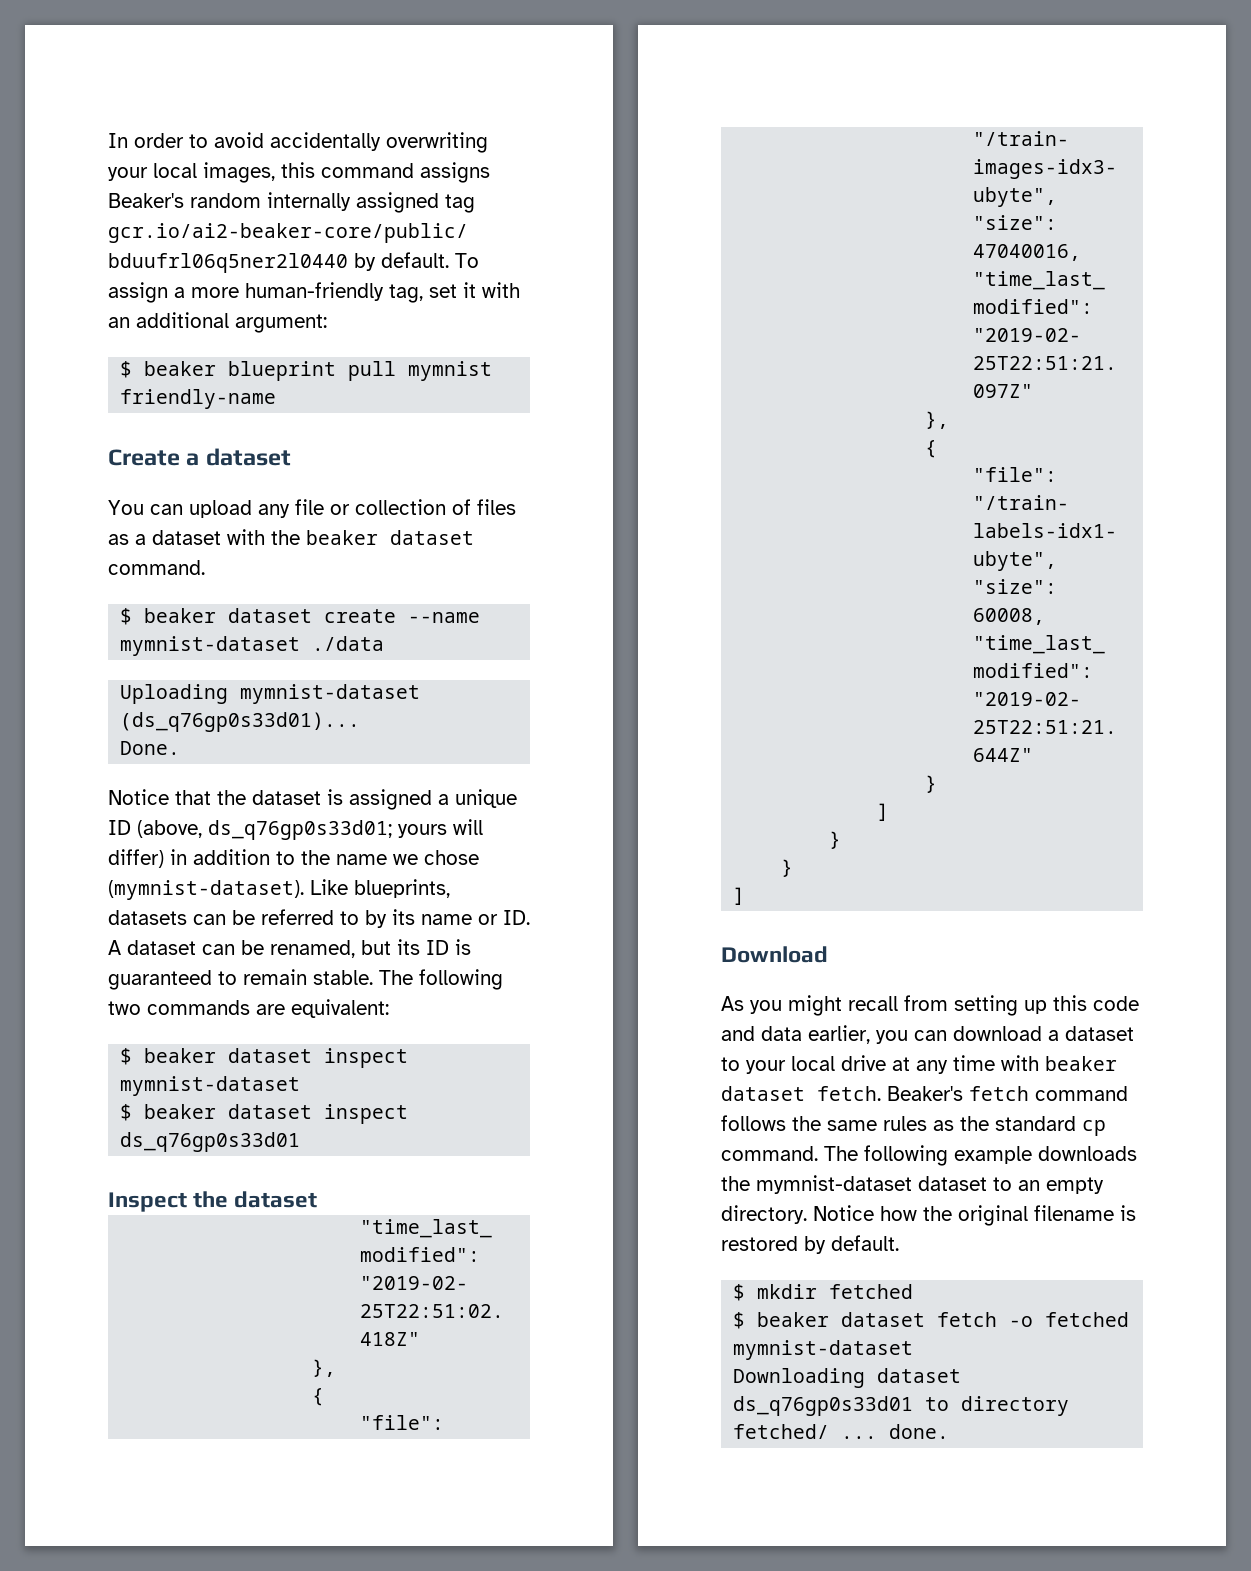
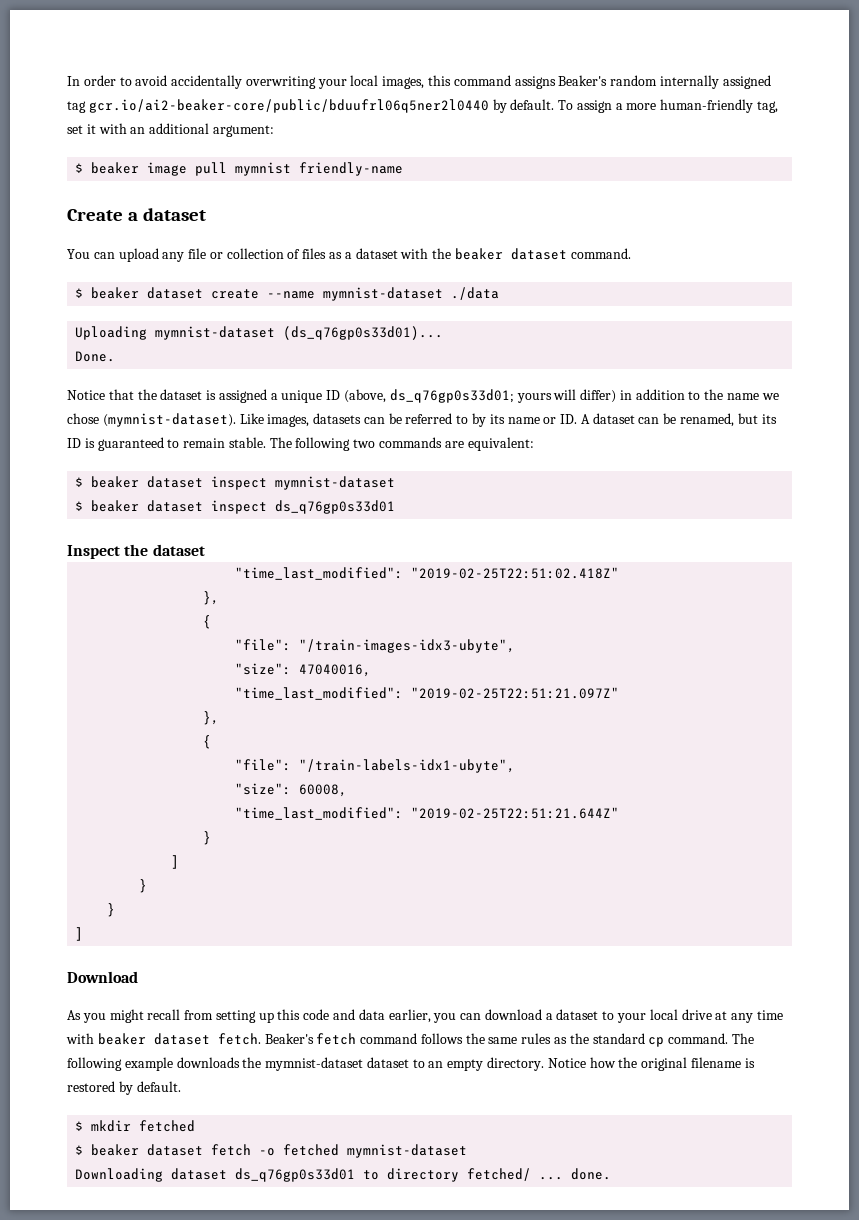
[228,361,337,381] blueprint -> [147,162,188,176] image
[354,879,450,898] blueprints, -> [267,414,310,427] images,

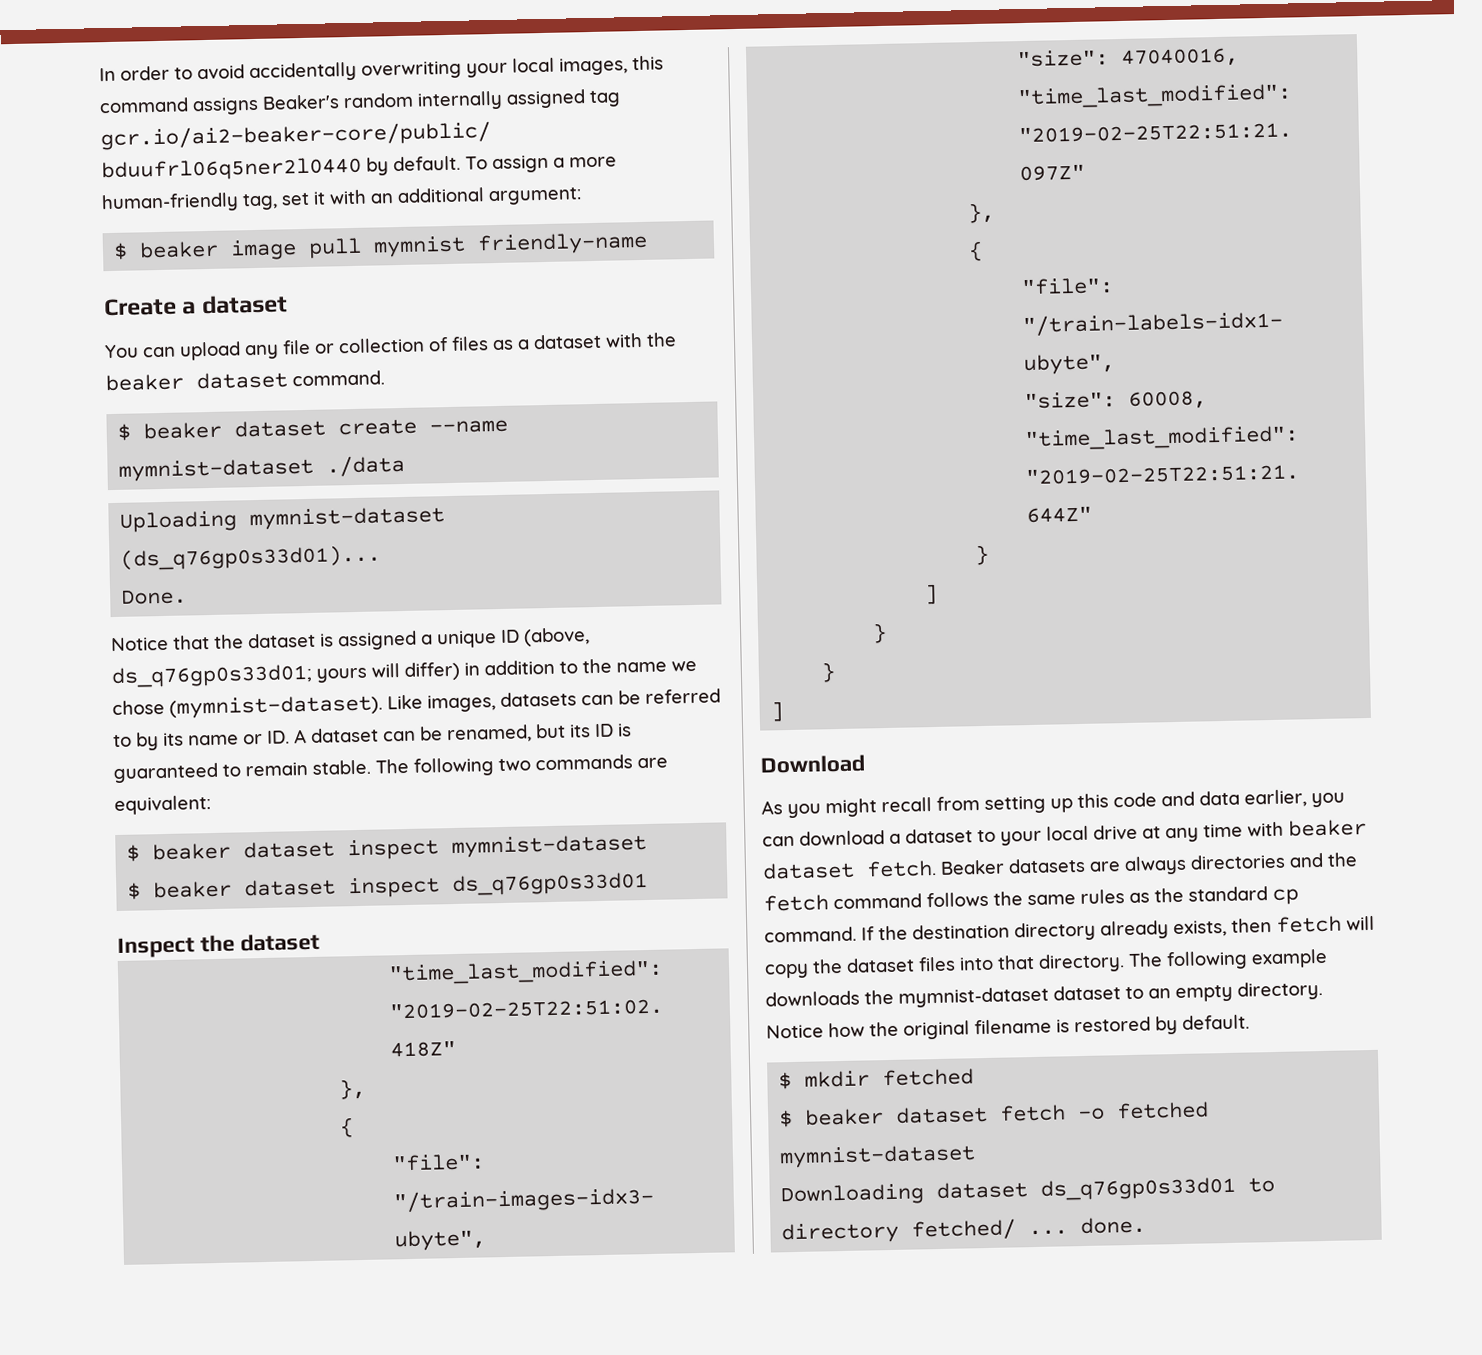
[264,1033,314,1044] Beaker's -> [940,852,1358,876] Beaker datasets are always directories and the
(729, 1038) none -> [861,915,1375,942] [764,953,1125,979] If the destination directory already exists, then fetch will copy the dataset files into that directory.

